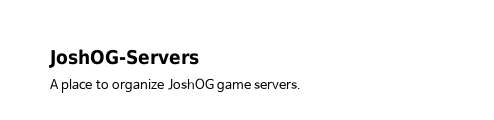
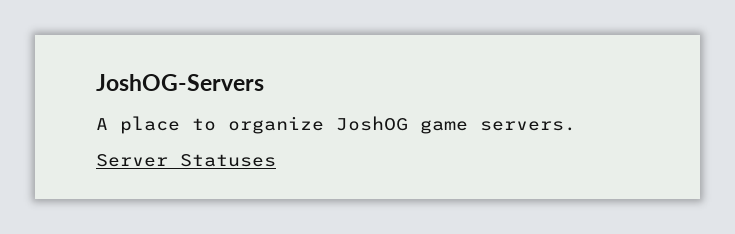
(302, 85) none -> [96,154,276,167] // Server Statuses

